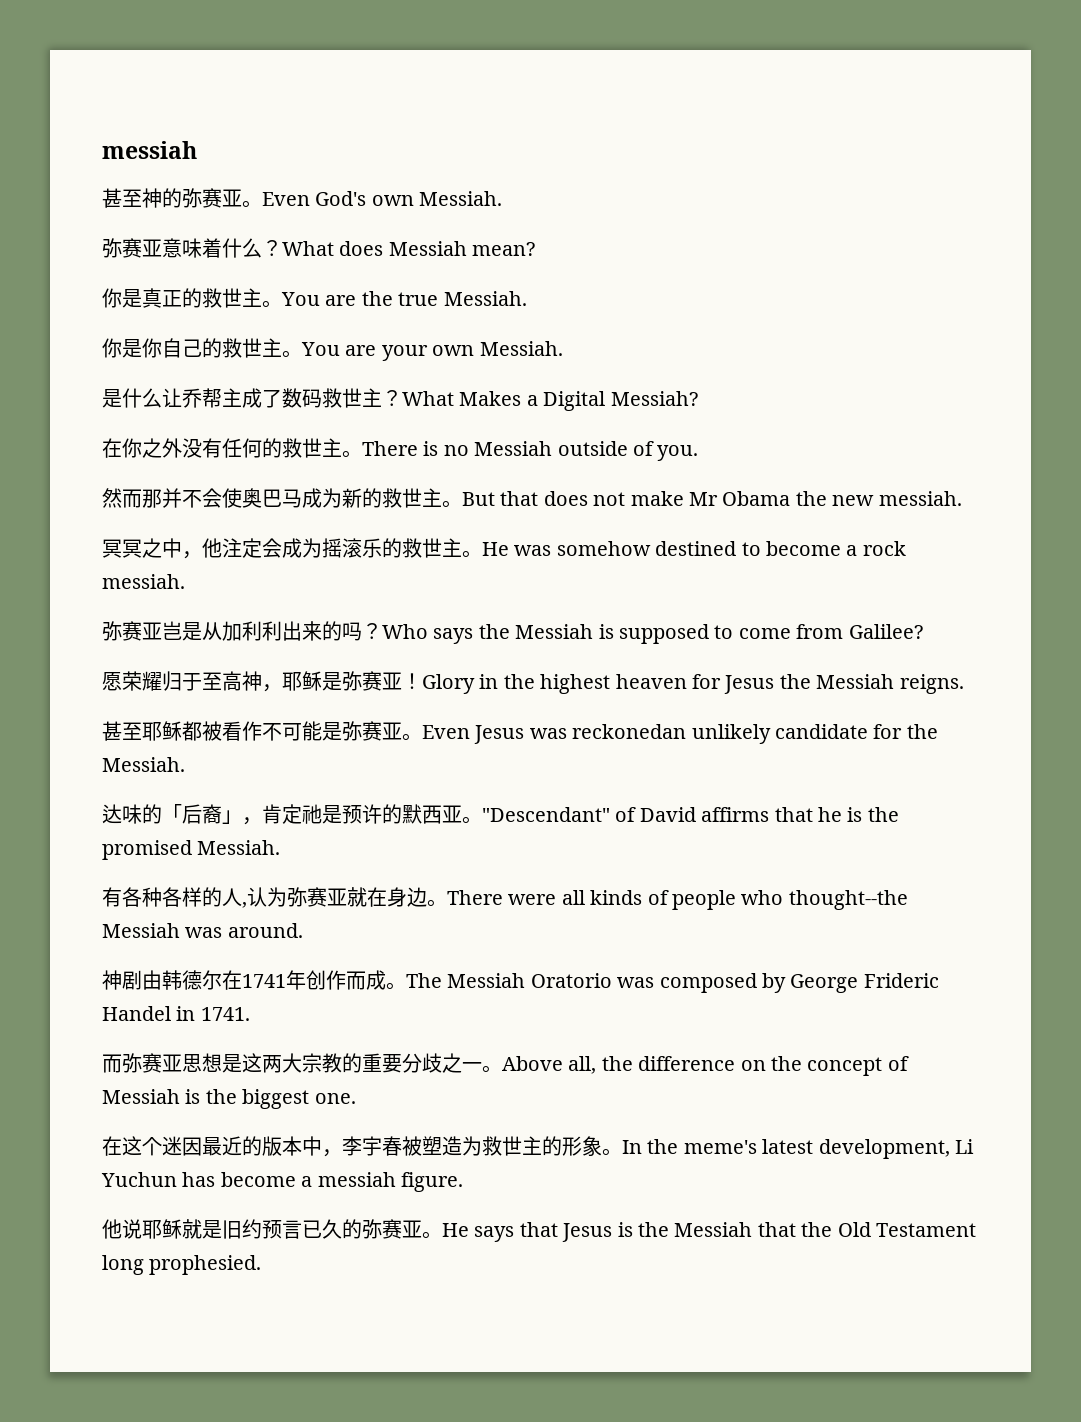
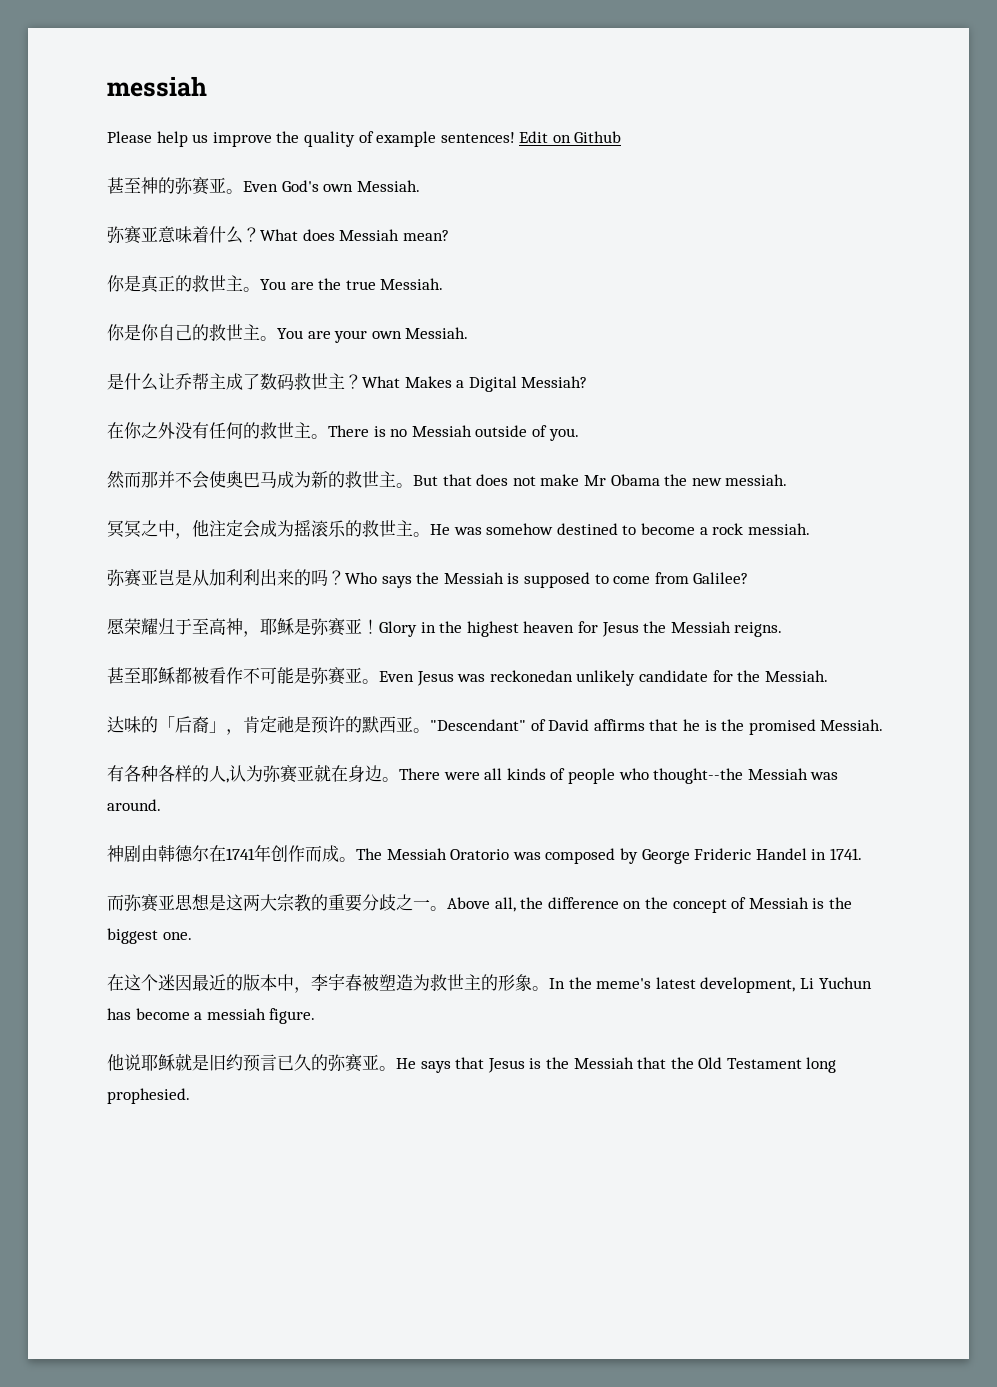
[102,141,197,159] messiah -> [107,76,207,97] [107,131,622,147] messiah // Please help us improve the quality of example sentences! Edit on Github

